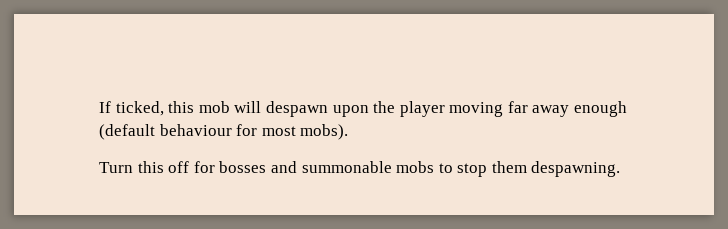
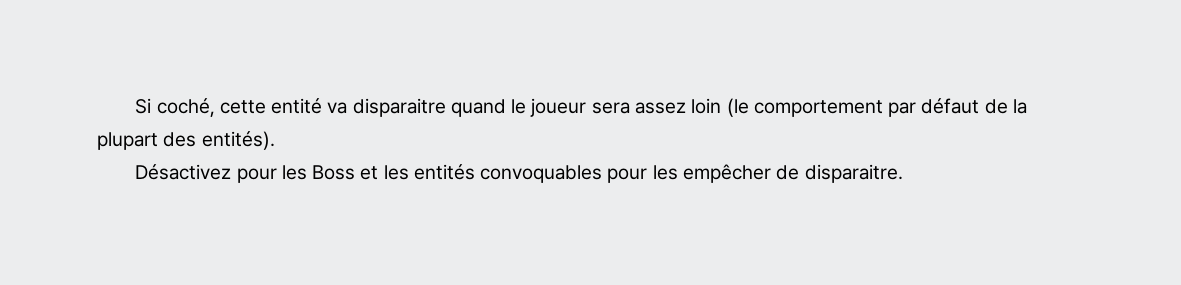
[99,101,628,117] [99,124,349,140] [99,161,621,177] If ticked, this mob will despawn upon the player moving far away enough (default behaviour for most mobs). // Turn this off for bosses and summonable mobs to stop them despawning. -> [135,98,1027,117] [97,131,275,150] [135,164,903,183] Si coché, cette entité va disparaitre quand le joueur sera assez loin (le comportement par défaut de la plupart des entités). // Désactivez pour les Boss et les entités convoquables pour les empêcher de disparaitre.

